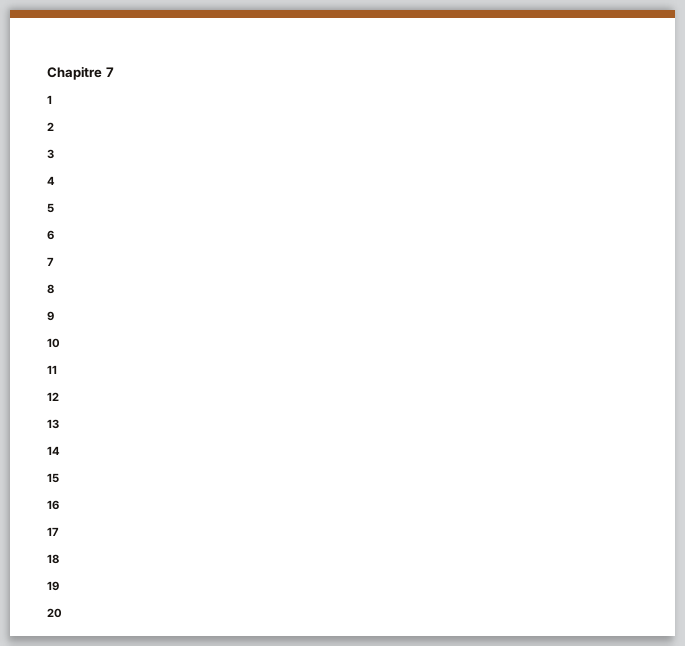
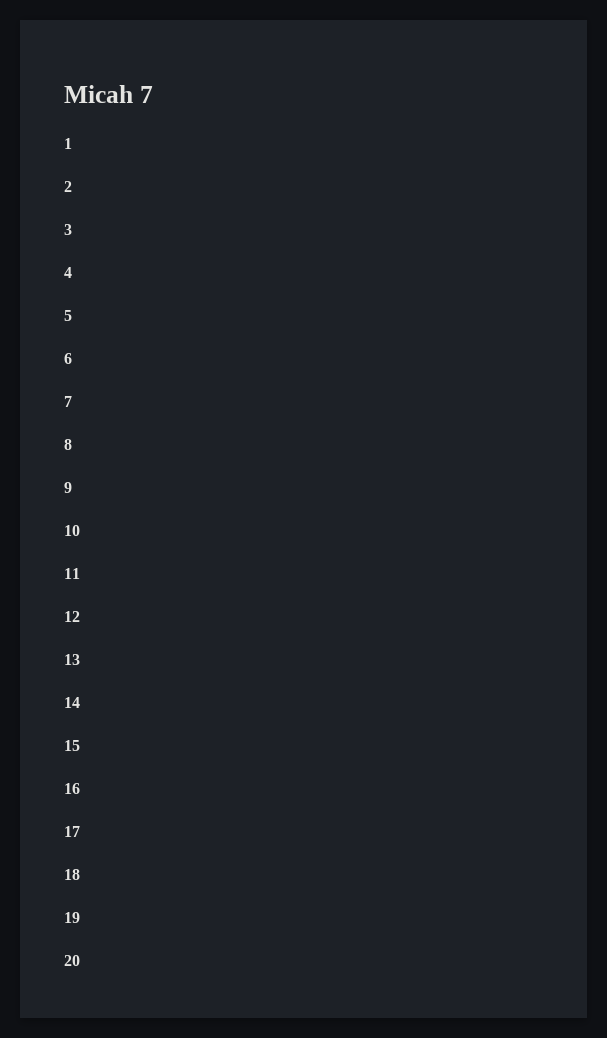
[47,66,102,80] Chapitre -> [64,85,133,103] Micah

